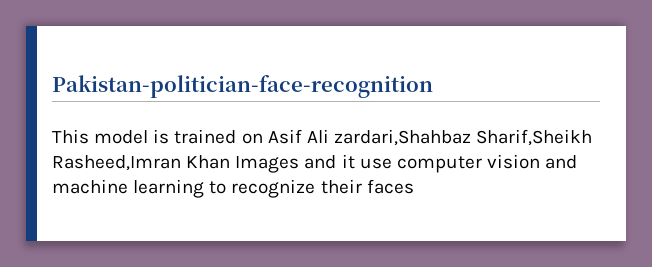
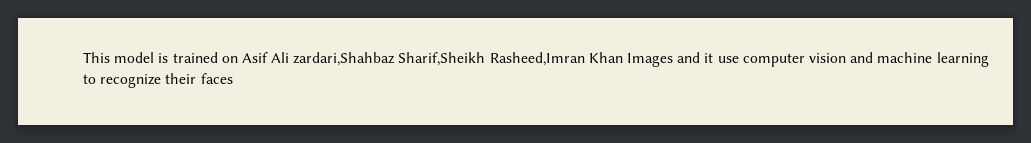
[52,75,433,98] Pakistan-politician-face-recognition // -> (83, 57) none

